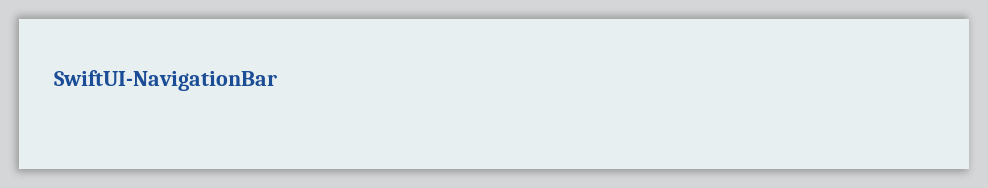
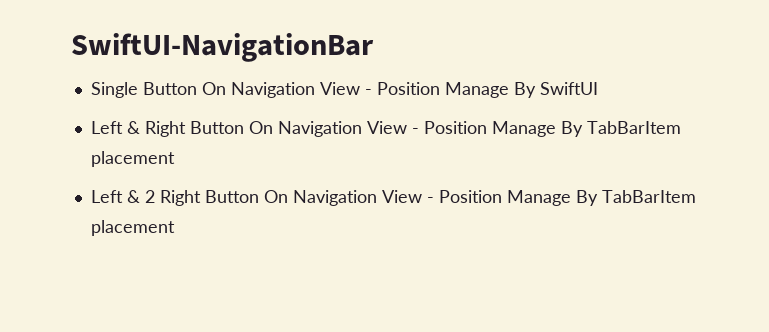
(277, 80) none -> [90,82,598,98] [90,121,681,137] [90,151,175,167] [90,190,696,206] [90,220,175,236] // Single Button On Navigation View - Position Manage By SwiftUI // Left & Right Button On Navigation View - Position Manage By TabBarItem placement // Left & 2 Right Button On Navigation View - Position Manage By TabBarItem placement

